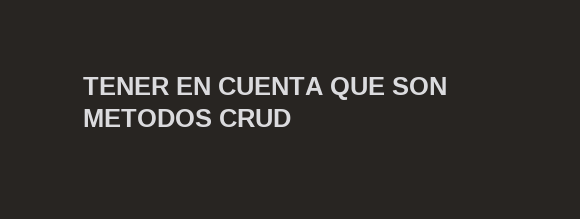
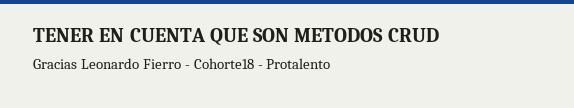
(291, 118) none -> [33,58,331,69] // Gracias Leonardo Fierro - Cohorte18 - Protalento

